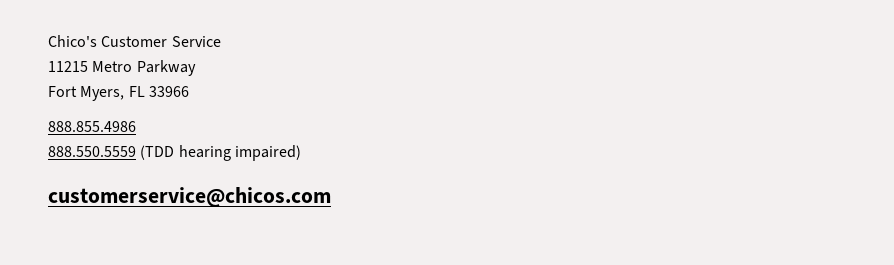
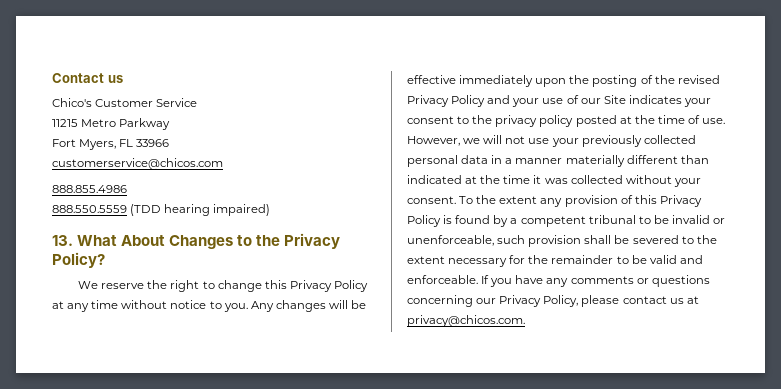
(48, 41) none -> [52,73,123,83] Contact us //
(189, 91) none -> [52,158,223,170] // customerservice@chicos.com
[48,187,331,207] customerservice@chicos.com -> [52,233,341,249] [52,252,105,268] [78,280,369,292] [52,300,367,312] [407,75,720,87] [407,95,711,107] [407,115,726,127] [407,135,696,147] [407,155,709,167] [407,175,701,187] [407,195,702,207] [407,215,726,227] [407,235,717,247] [407,255,703,267] [407,275,710,287] [407,295,699,307] [407,315,525,327] 13. What About Changes to the Privacy Policy? // We reserve the right to change this Privacy Policy at any time without notice to you. Any changes will be effective immediately upon the posting of the revised Privacy Policy and your use of our Site indicates your consent to the privacy policy posted at the time of use. However, we will not use your previously collected personal data in a manner materially different than indicated at the time it was collected without your consent. To the extent any provision of this Privacy Policy is found by a competent tribunal to be invalid or unenforceable, such provision shall be severed to the extent necessary for the remainder to be valid and enforceable. If you have any comments or questions concerning our Privacy Policy, please contact us at privacy@chicos.com.

